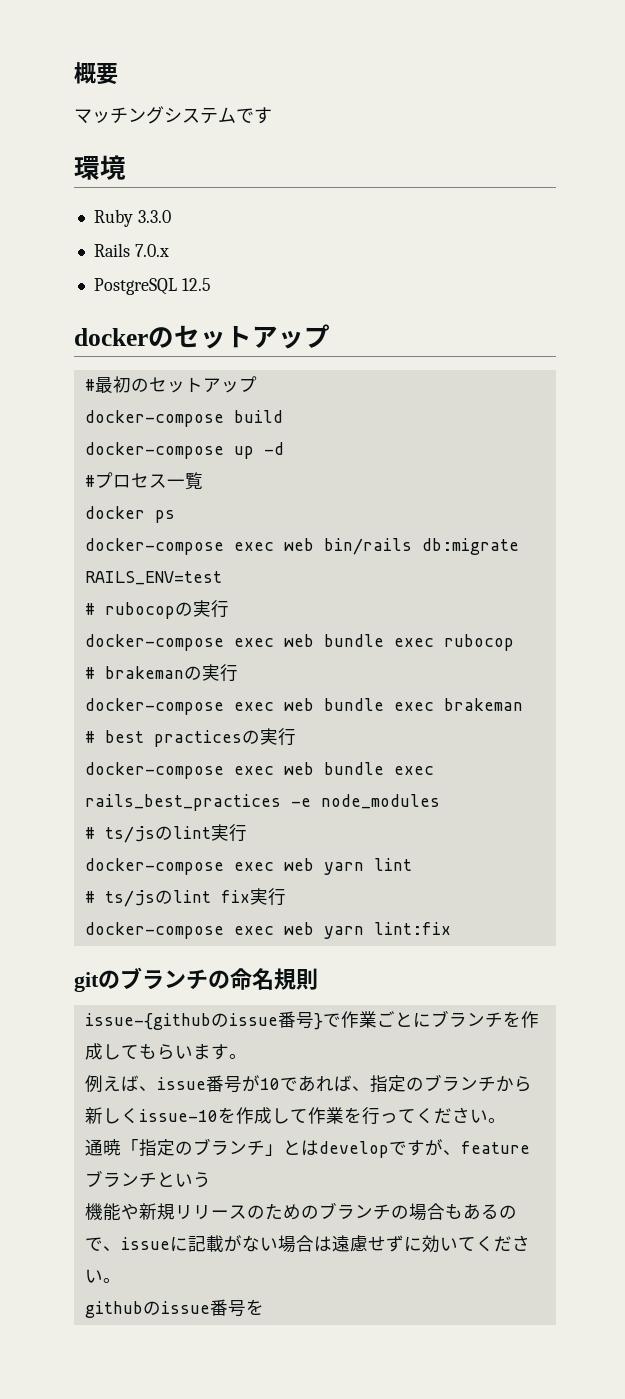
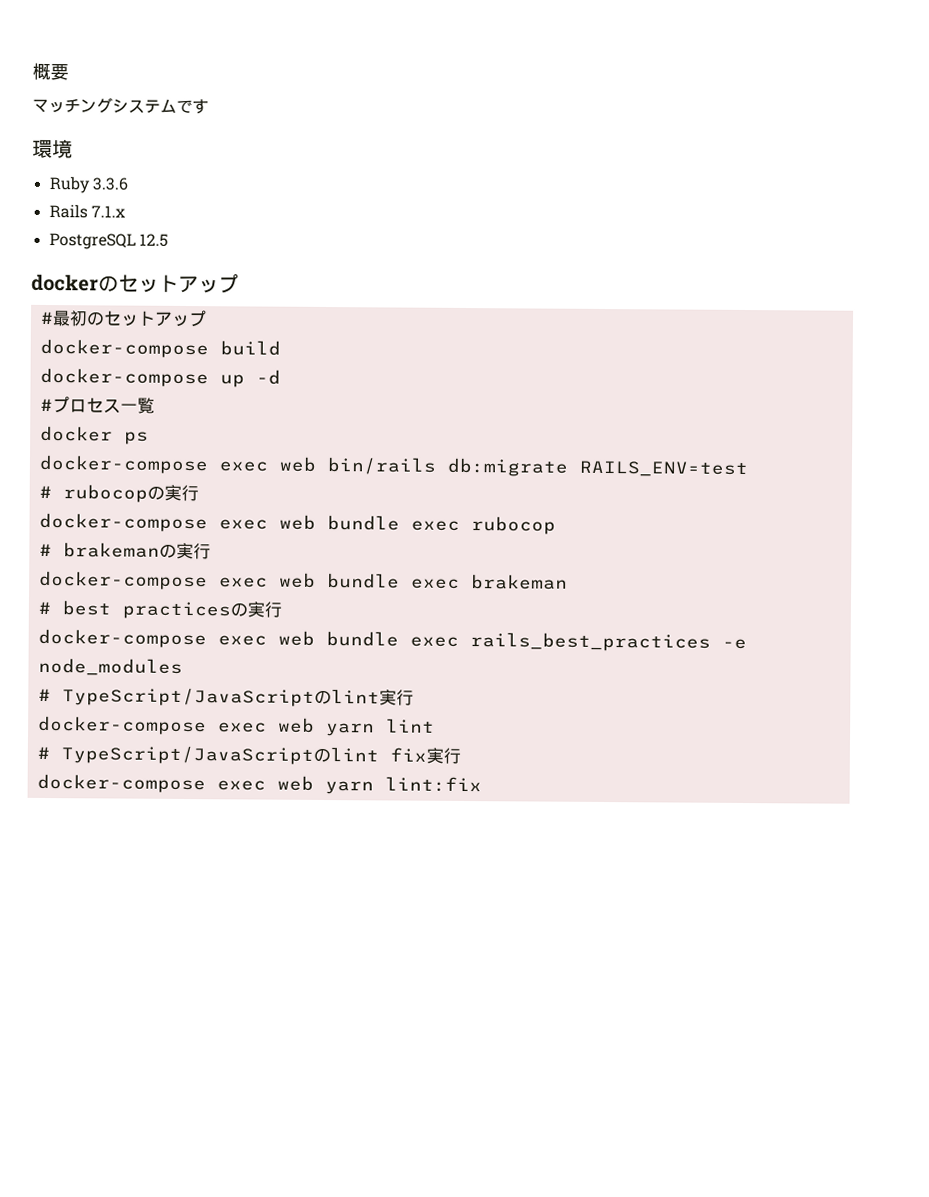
[137,210,171,223] 3.3.0 -> [91,177,129,191] 3.3.6
[134,244,169,257] 7.0.x -> [90,205,126,218] 7.1.x
[104,826,155,843] ts/js -> [61,687,315,707] TypeScript/JavaScript
[104,890,155,907] ts/js -> [60,745,314,765] TypeScript/JavaScript
[74,967,318,992] [84,1010,539,1030] [84,1043,247,1060] [84,1074,532,1093] [84,1107,506,1125] [84,1138,530,1158] [84,1170,211,1188] [84,1202,517,1221] [84,1235,530,1253] [84,1269,121,1283] [84,1299,264,1318] // gitのブランチの命名規則 // issue-{githubのissue番号}で作業ごとにブランチを作成してもらいます。 // 例えば、issue番号が10であれば、指定のブランチから新しくissue-10を作成して作業を行ってください。 // 通暁「指定のブランチ」とはdevelopですが、featureブランチという // 機能や新規リリースのためのブランチの場合もあるので、issueに記載がない場合は遠慮せずに効いてください。 // githubのissue番号を -> (482, 784) none

